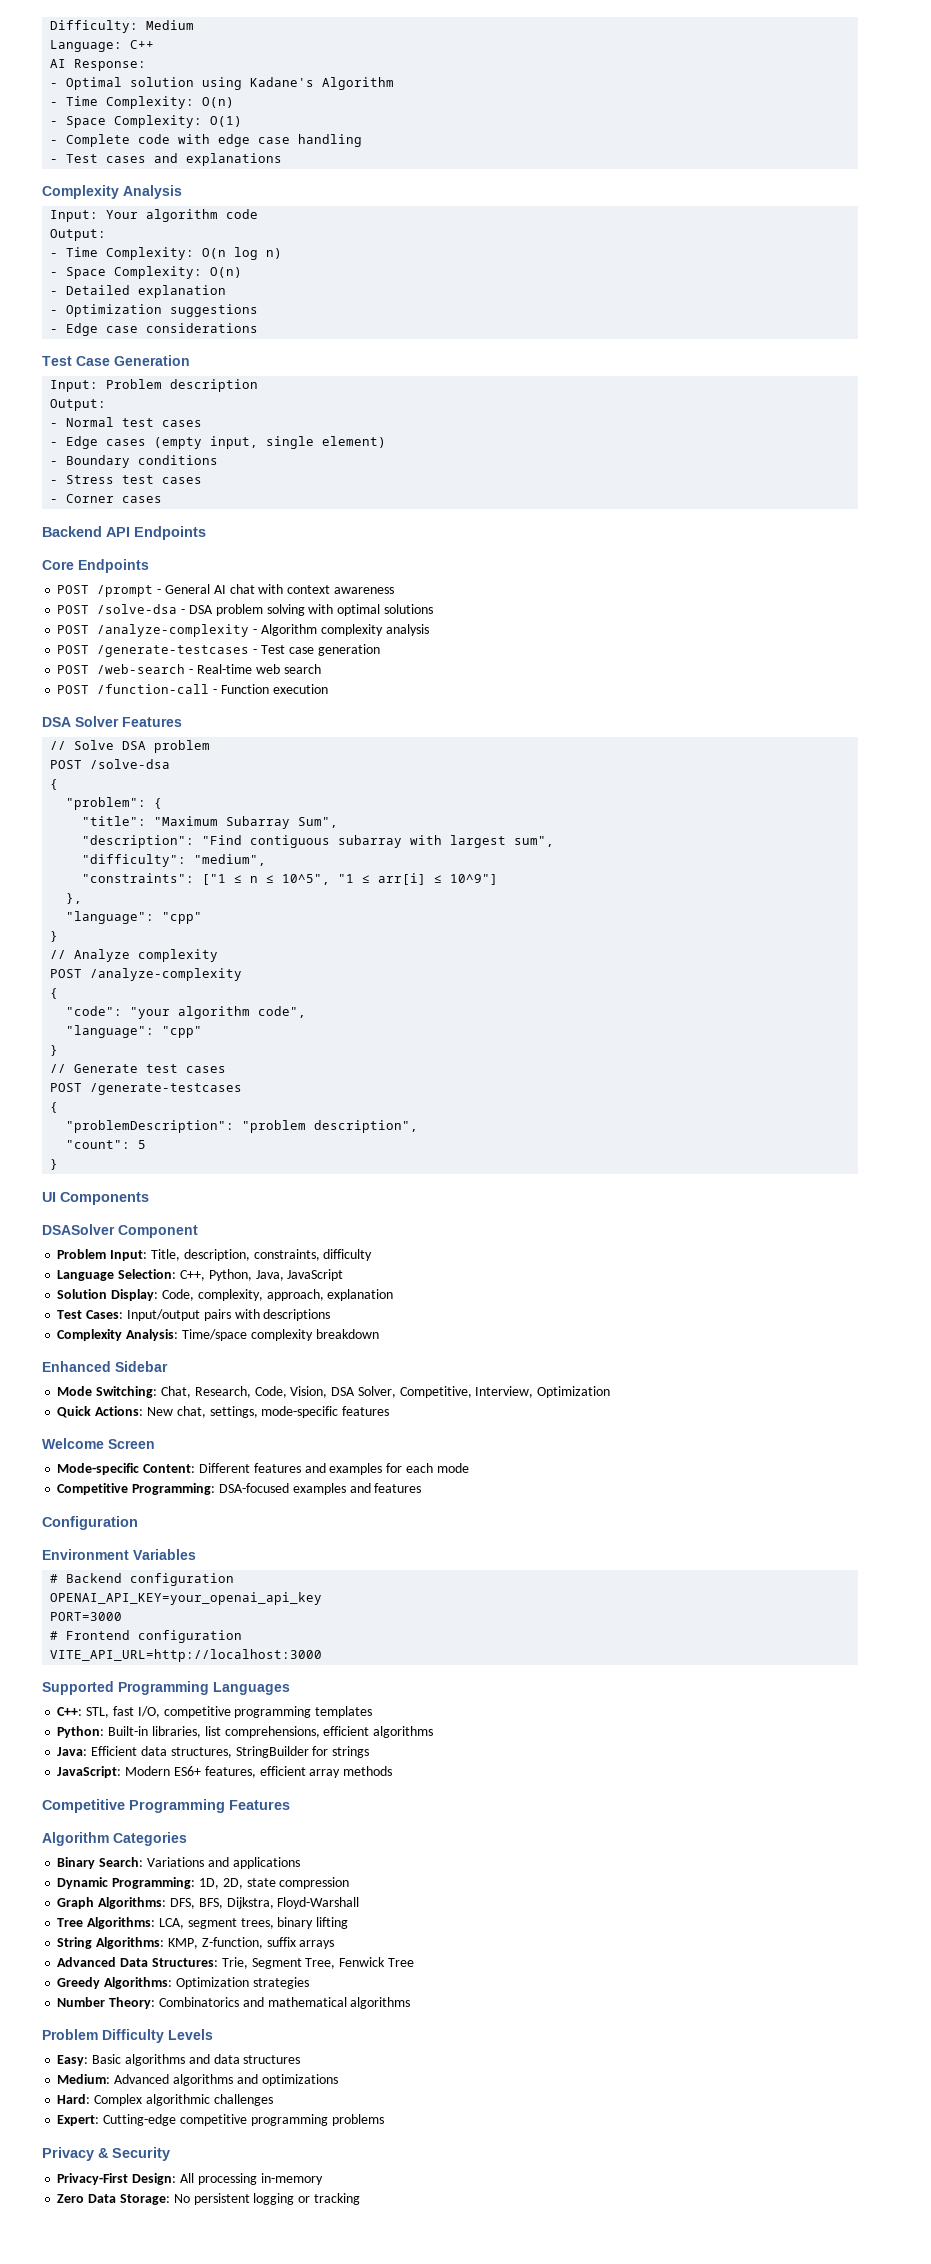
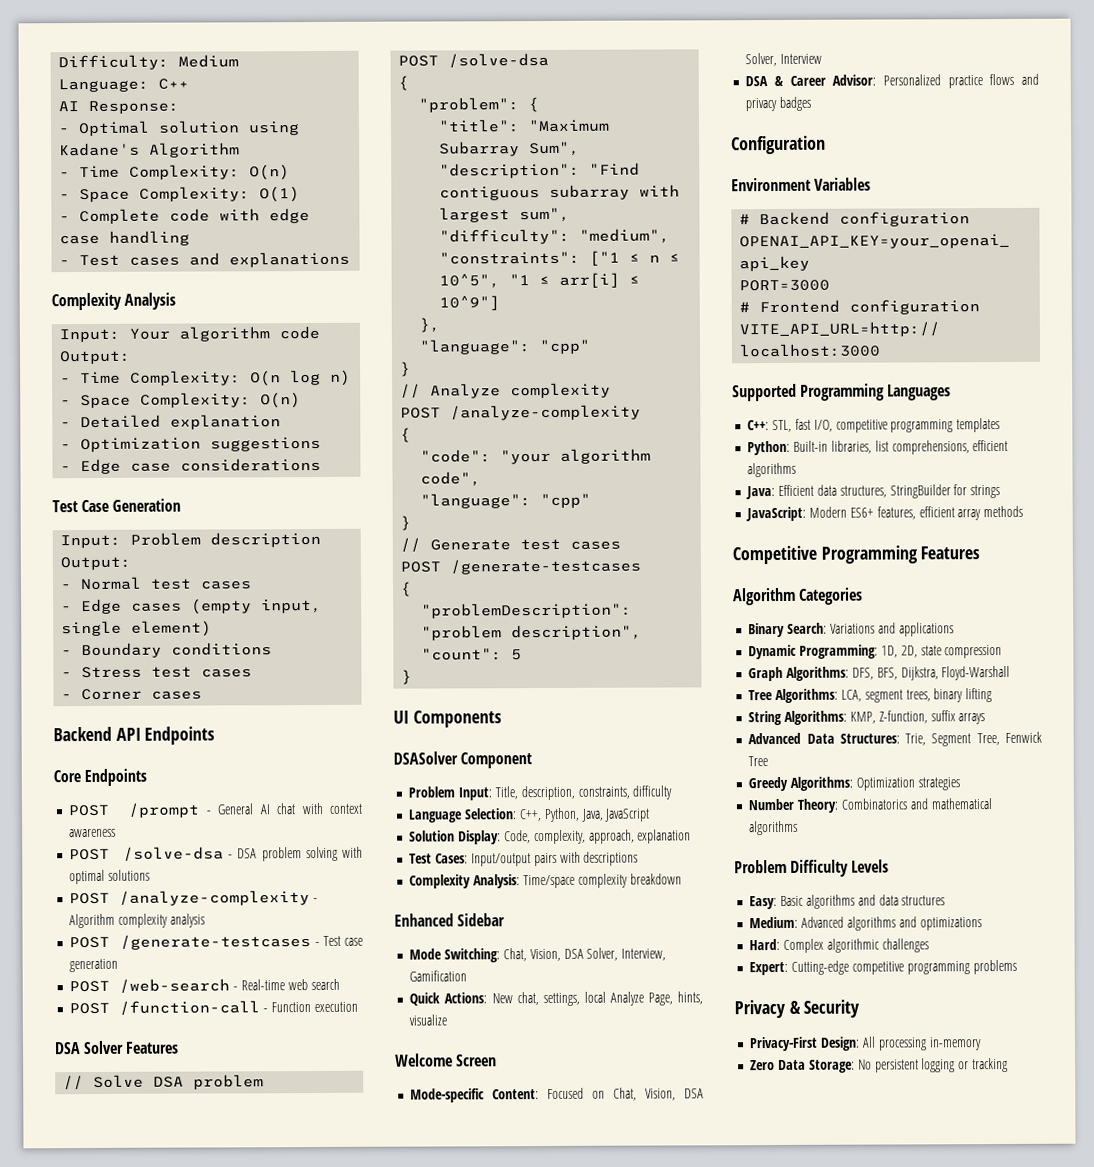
[194,1386,611,1398] Research, Code, Vision, DSA Solver, Competitive, Interview, Optimization -> [529,947,667,962] [409,970,468,982] Vision, DSA Solver, Interview, Gamification
[261,1406,390,1418] mode-specific features -> [583,991,703,1006] [409,1014,448,1026] local Analyze Page, hints, visualize
[198,1463,469,1475] [57,1483,422,1495] Different features and examples for each mode // Competitive Programming: DSA-focused examples and features -> [547,1087,704,1101] [745,52,823,67] [745,73,1039,89] [745,96,812,112] Focused on Chat, Vision, DSA Solver, Interview // DSA & Career Advisor: Personalized practice flows and privacy badges

